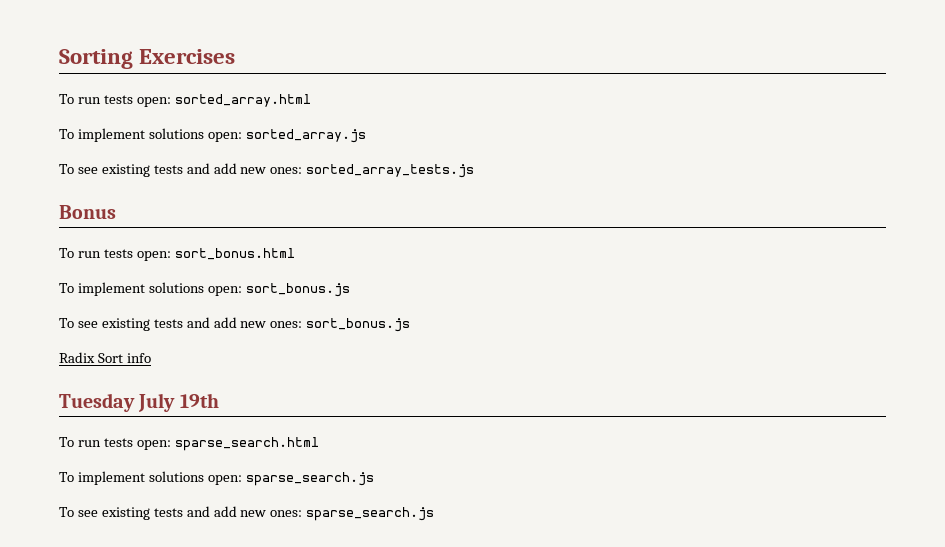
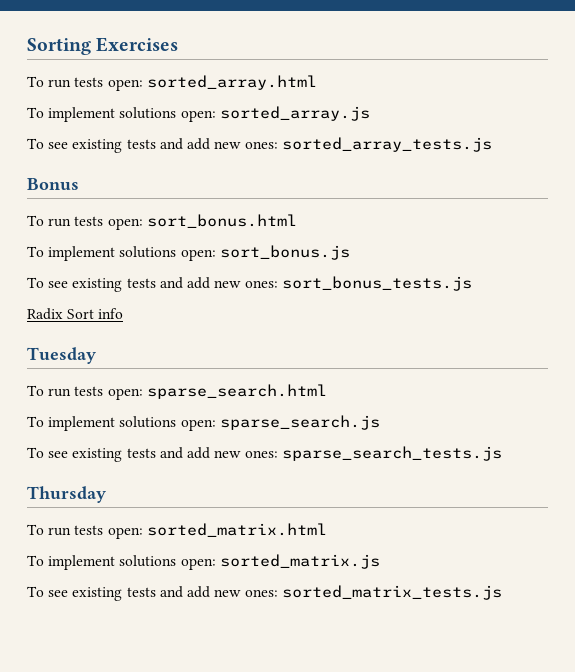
[306,318,411,332] sort_bonus.js -> [282,276,473,291] sort_bonus_tests.js
[138,393,219,412] July 19th -> (96, 355) none
[306,507,435,521] sparse_search.js -> [282,446,503,461] [27,486,106,503] [27,523,327,539] [27,554,380,570] [27,585,503,601] sparse_search_tests.js // Thursday // To run tests open: sorted_matrix.html // To implement solutions open: sorted_matrix.js // To see existing tests and add new ones: sorted_matrix_tests.js

